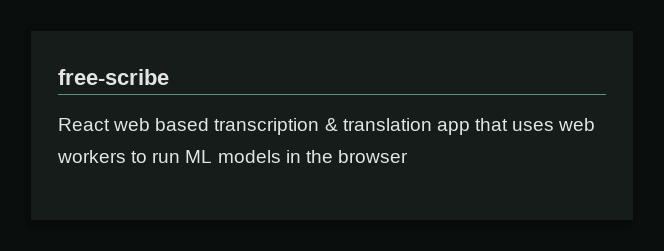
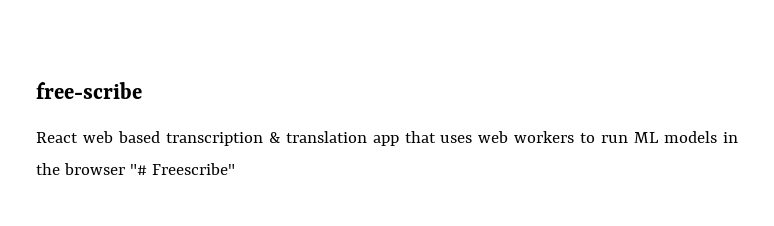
(408, 156) none -> [129,163,235,175] "# Freescribe"

